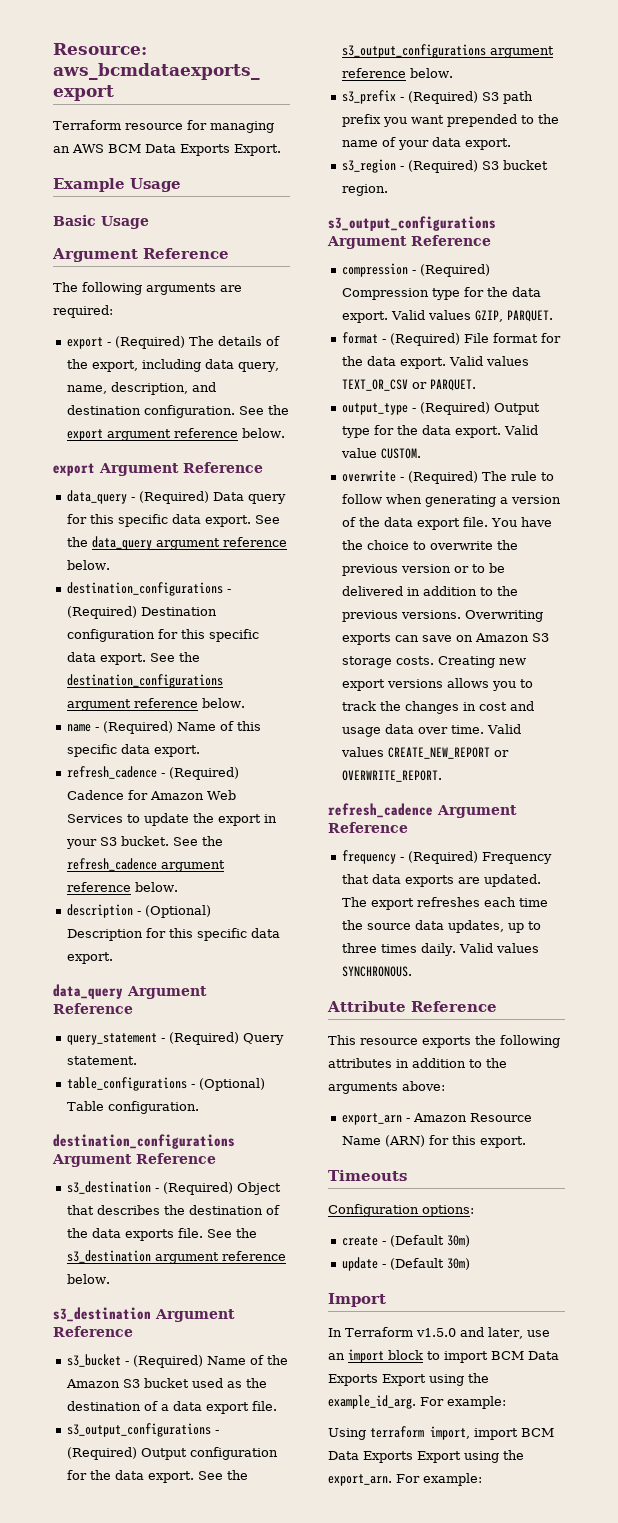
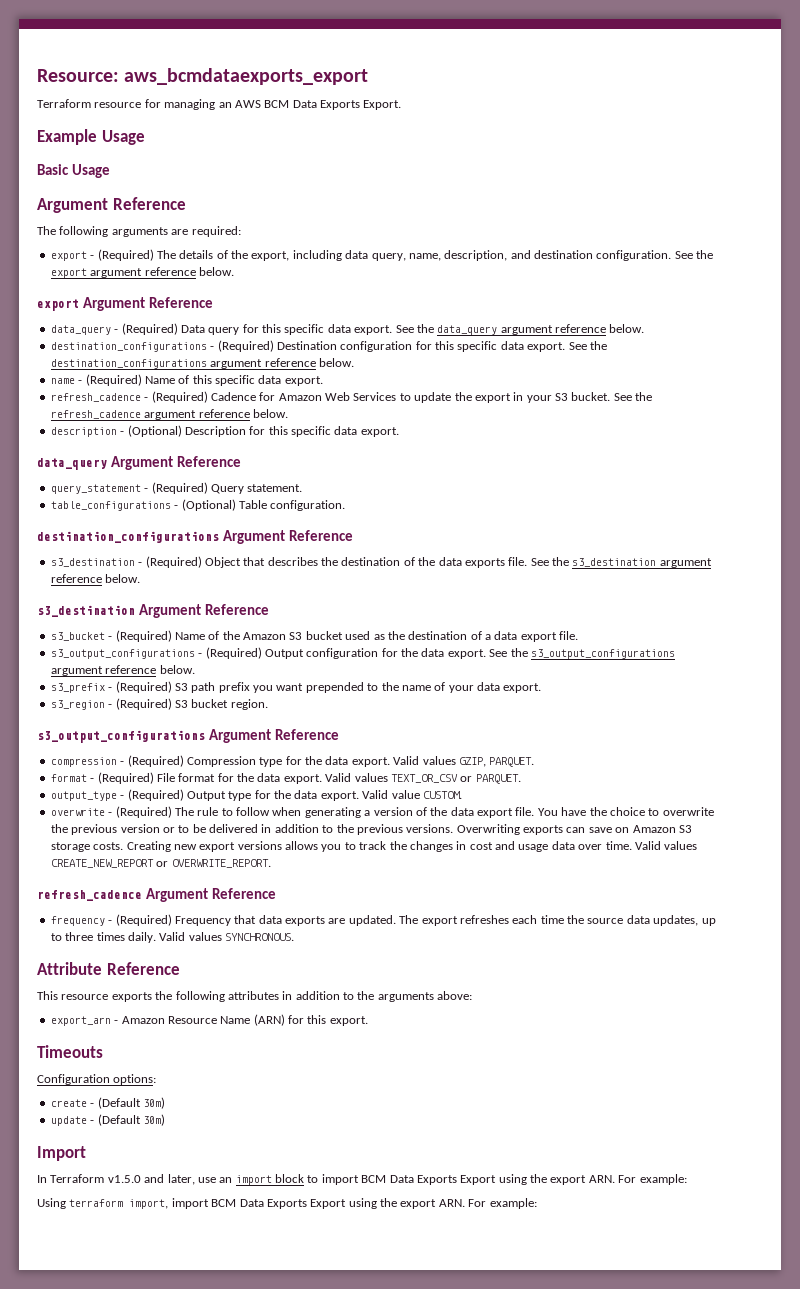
[328,1395,416,1409] example_id_arg. -> [550,1175,615,1185] export ARN.
[328,1474,392,1486] export_arn. -> [400,1199,465,1209] export ARN.

